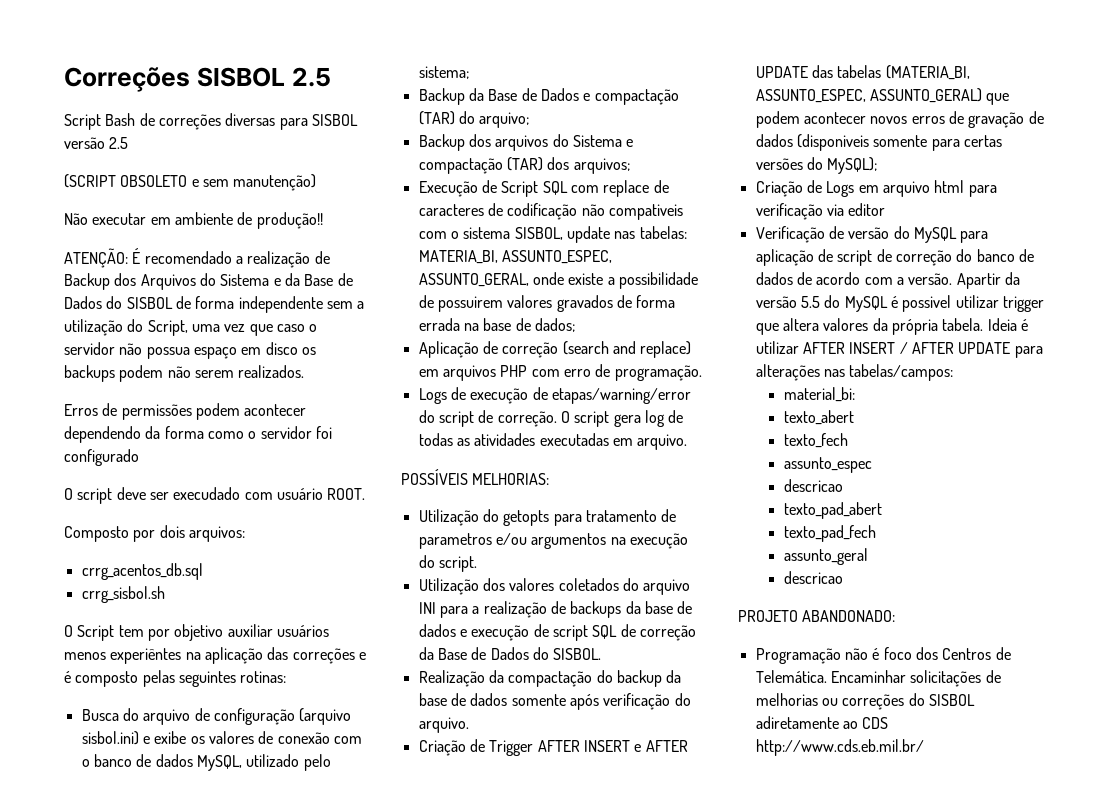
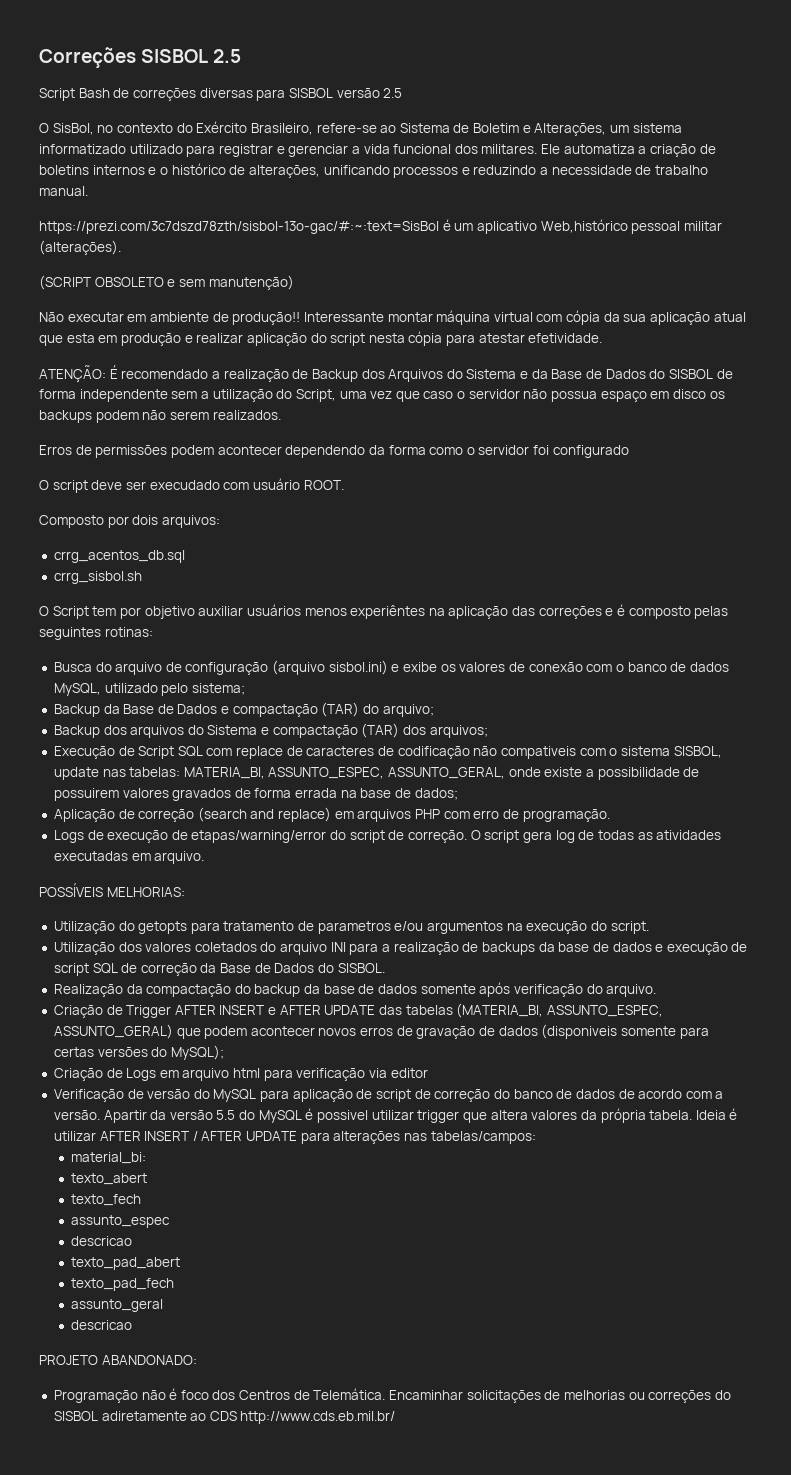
(129, 143) none -> [39,121,682,136] [39,144,716,157] [39,163,709,178] [39,186,88,196] [39,219,722,234] [39,240,121,255] // O SisBol, no contexto do Exército Brasileiro, refere-se ao Sistema de Boletim e Alterações, um sistema informatizado utilizado para registrar e gerenciar a vida funcional dos militares. Ele automatiza a criação de boletins internos e o histórico de alterações, unificando processos e reduzindo a necessidade de trabalho manual. // https://prezi.com/3c7dszd78zth/sisbol-13o-gac/#:~:text=SisBol é um aplicativo Web,histórico pessoal militar (alterações).
(323, 220) none -> [303,310,746,325] [39,331,603,346] Interessante montar máquina virtual com cópia da sua aplicação atual que esta em produção e realizar aplicação do script nesta cópia para atestar efetividade.

